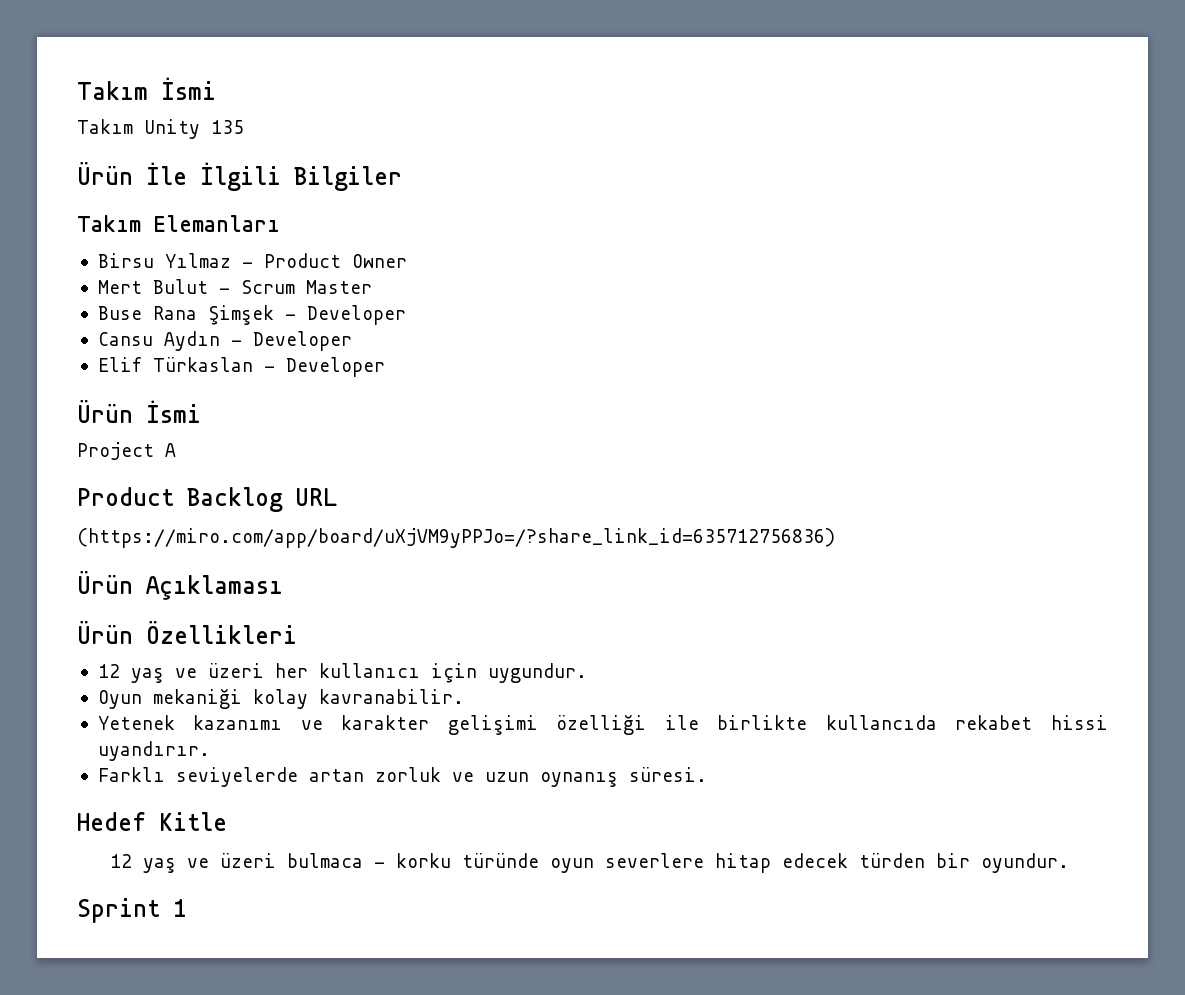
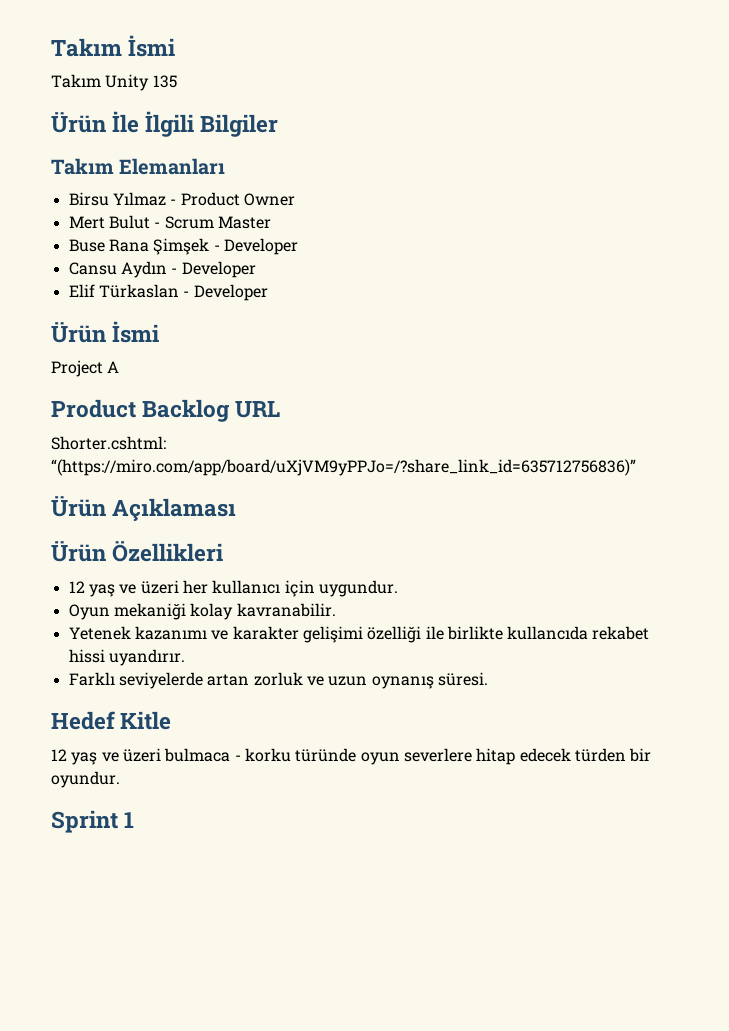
[77,528,835,548] (https://miro.com/app/board/uXjVM9yPPJo=/?share_link_id=635712756836) -> [51,436,166,450] [51,459,636,476] Shorter.cshtml: “(https://miro.com/app/board/uXjVM9yPPJo=/?share_link_id=635712756836)”

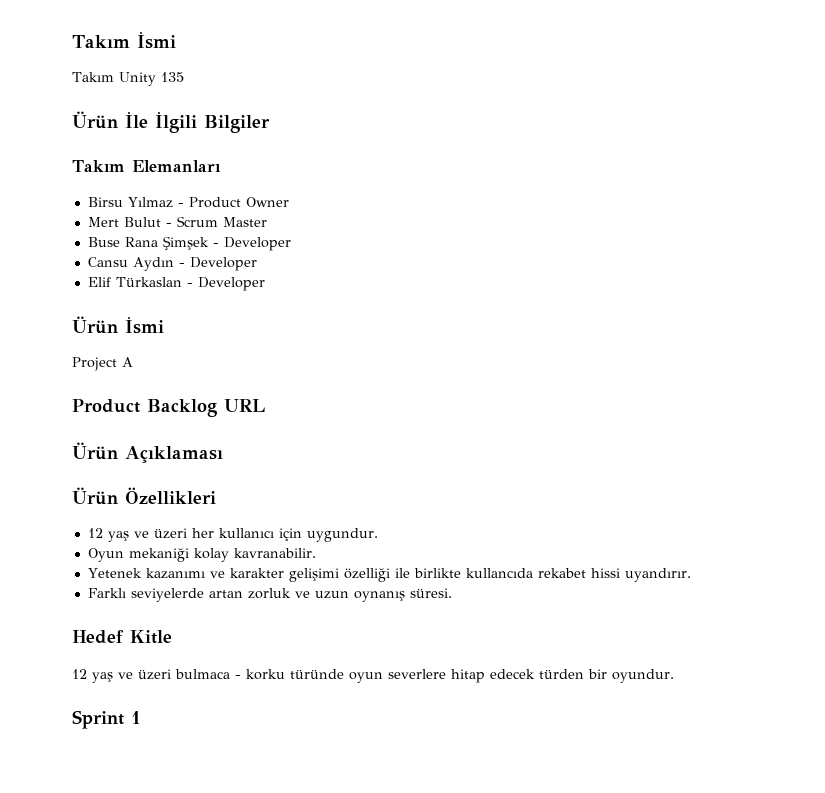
[51,436,166,450] [51,459,636,476] // Shorter.cshtml: “(https://miro.com/app/board/uXjVM9yPPJo=/?share_link_id=635712756836)” -> (265, 405) none

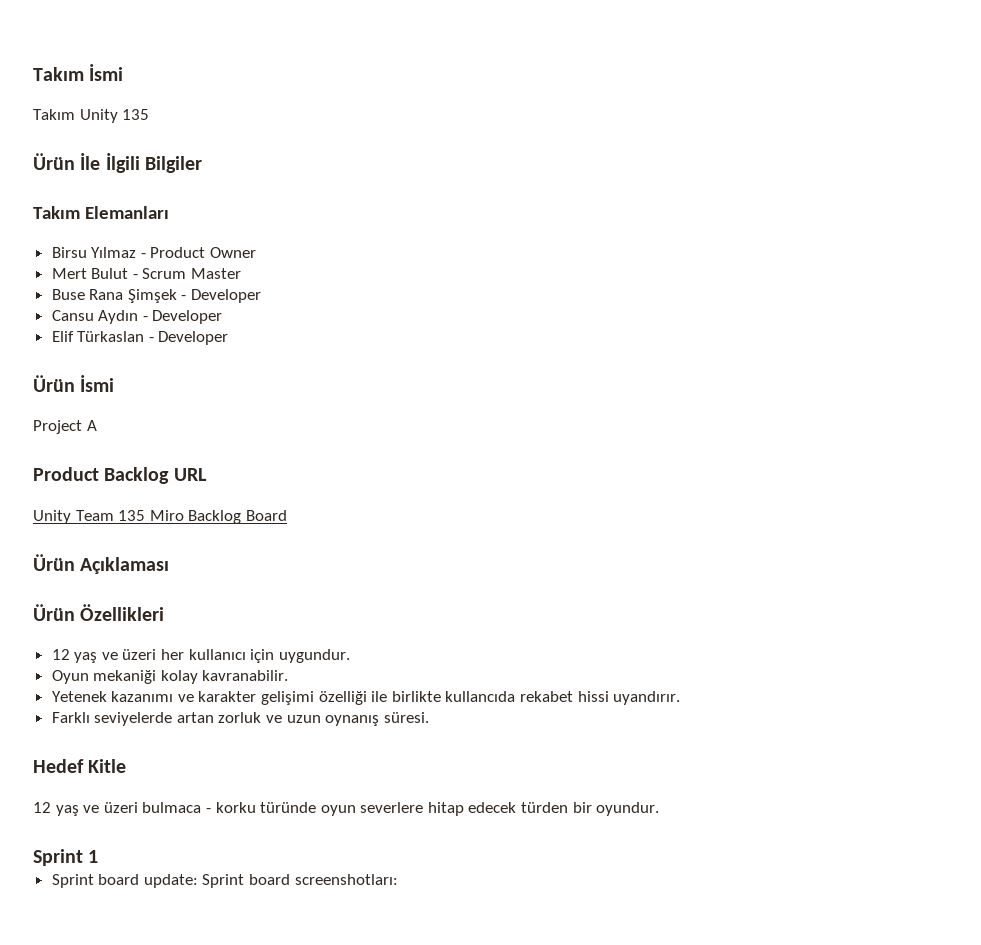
(265, 405) none -> [33,510,287,524] // Unity Team 135 Miro Backlog Board
(141, 717) none -> [51,874,398,888] // Sprint board update: Sprint board screenshotları:

